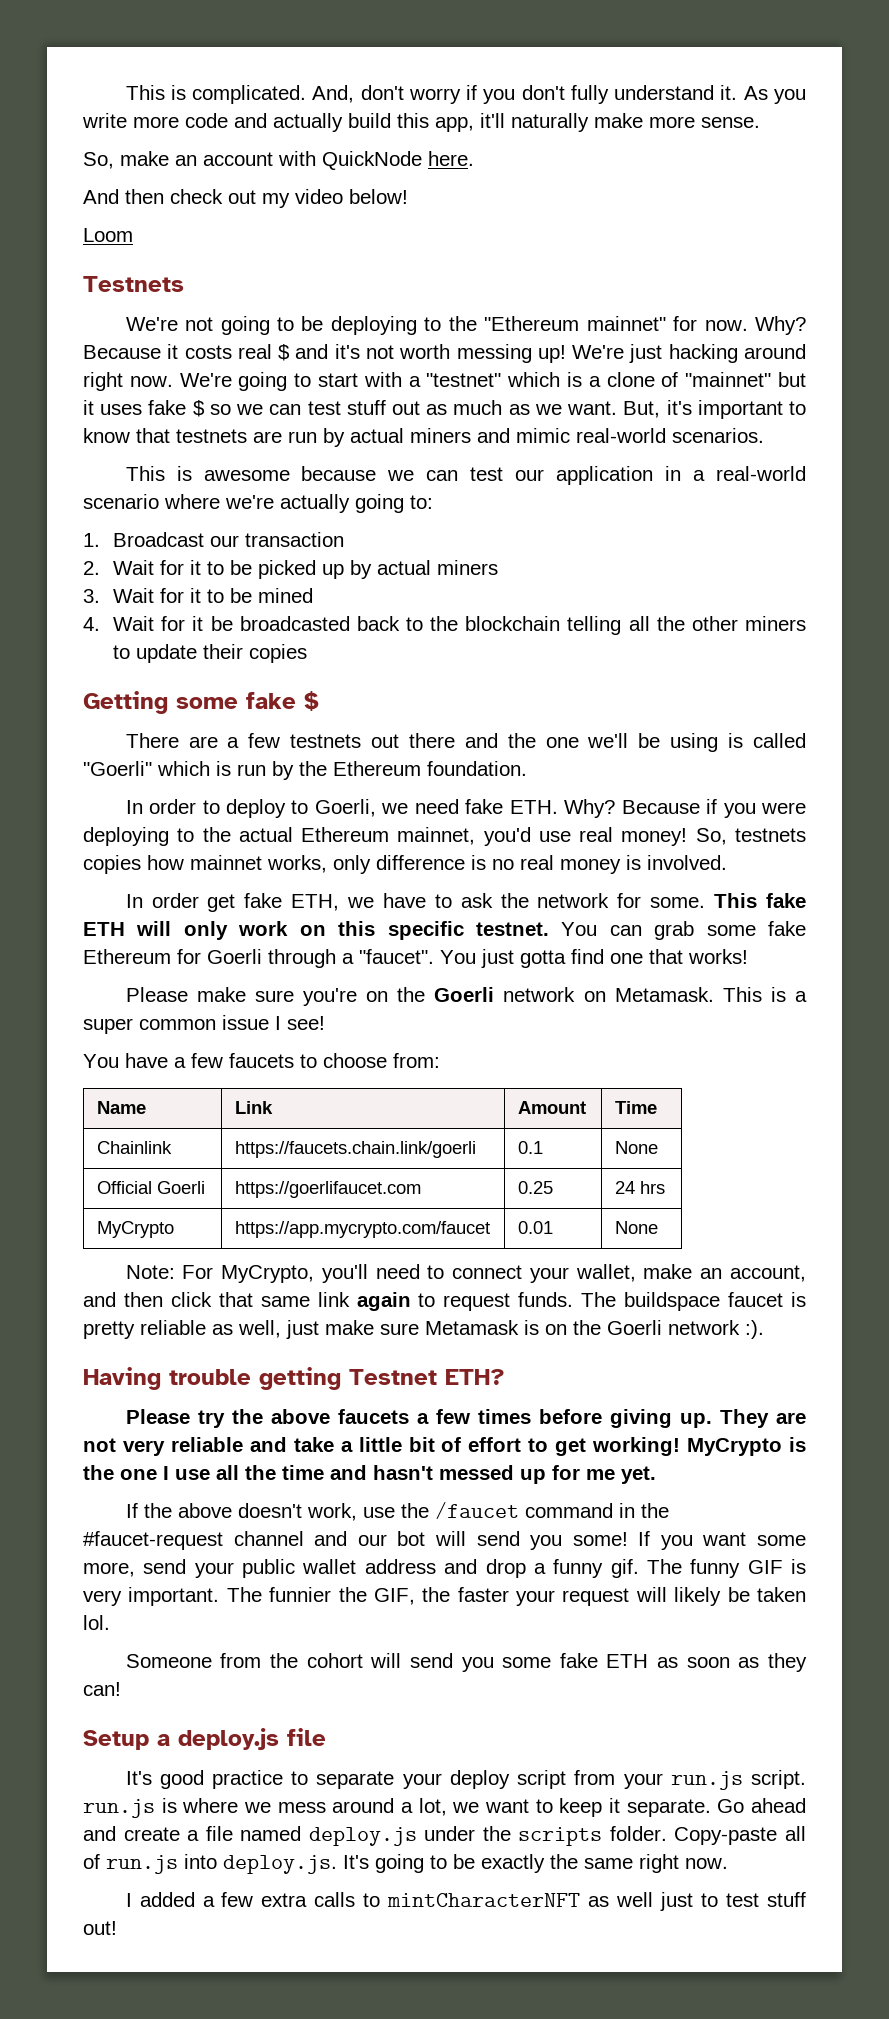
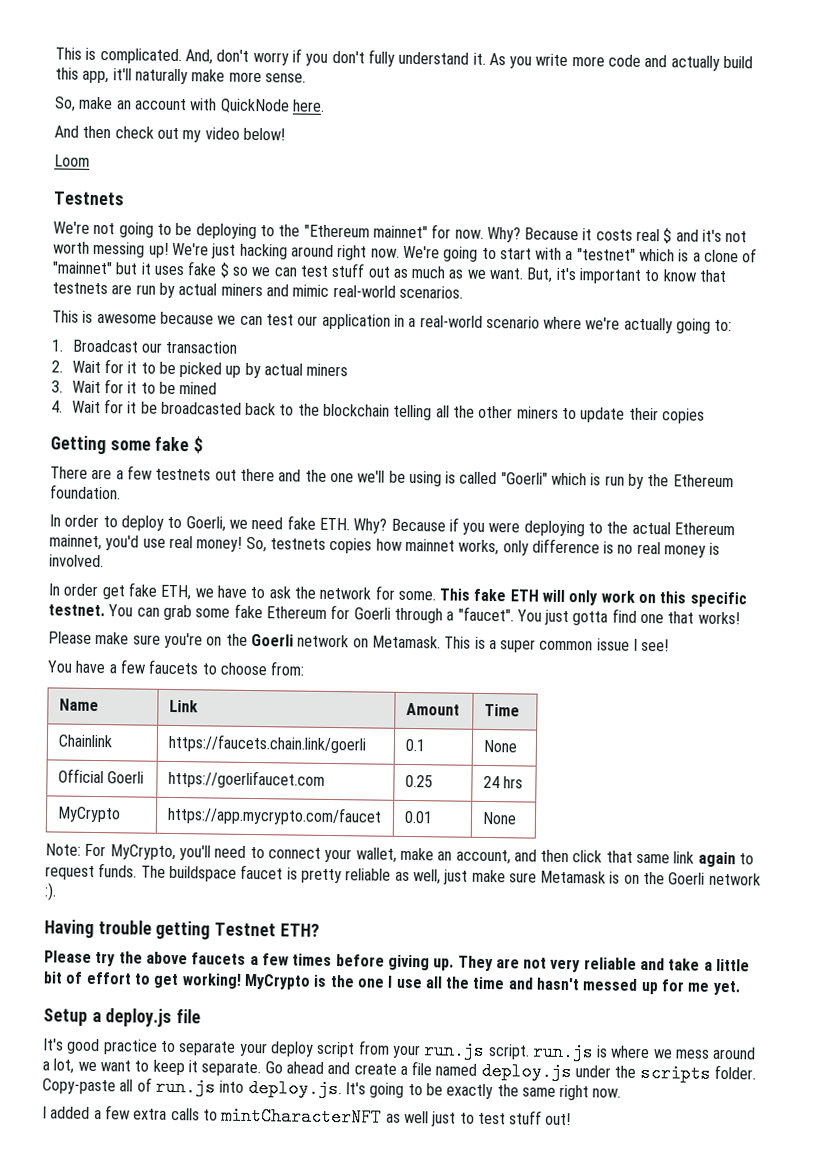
[125,1502,669,1521] [83,1531,806,1550] [83,1559,806,1578] [83,1587,806,1606] [83,1615,110,1630] [125,1653,808,1672] [83,1682,121,1696] // If the above doesn't work, use the /faucet command in the #faucet-request channel and our bot will send you some! If you want some more, send your public wallet address and drop a funny gif. The funny GIF is very important. The funnier the GIF, the faster your request will likely be taken lol. // Someone from the cohort will send you some fake ETH as soon as they can! -> (740, 988) none

